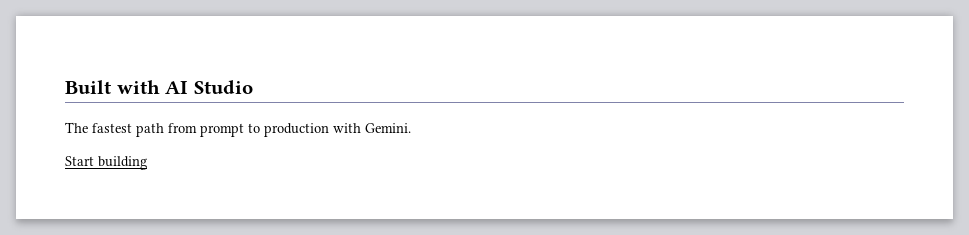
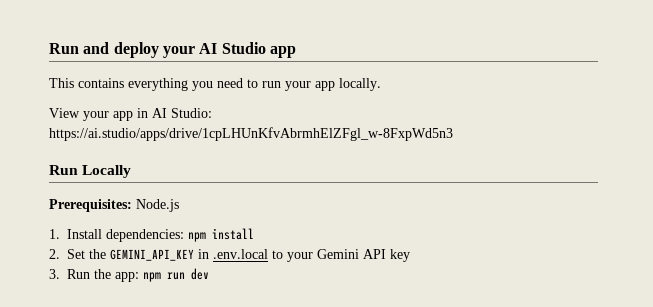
[65,80,253,94] [65,122,411,137] [65,156,147,170] Built with AI Studio // The fastest path from prompt to production with Gemini. // Start building -> [49,42,296,58] [49,78,381,91] [49,108,212,121] [49,127,453,141] [49,165,132,178] [49,199,179,212] [49,228,254,242] [49,249,410,262] [49,268,209,282] Run and deploy your AI Studio app // This contains everything you need to run your app locally. // View your app in AI Studio: https://ai.studio/apps/drive/1cpLHUnKfvAbrmhElZFgl_w-8FxpWd5n3 // Run Locally // Prerequisites: Node.js // 1. Install dependencies: npm install // 2. Set the GEMINI_API_KEY in .env.local to your Gemini API key // 3. Run the app: npm run dev

